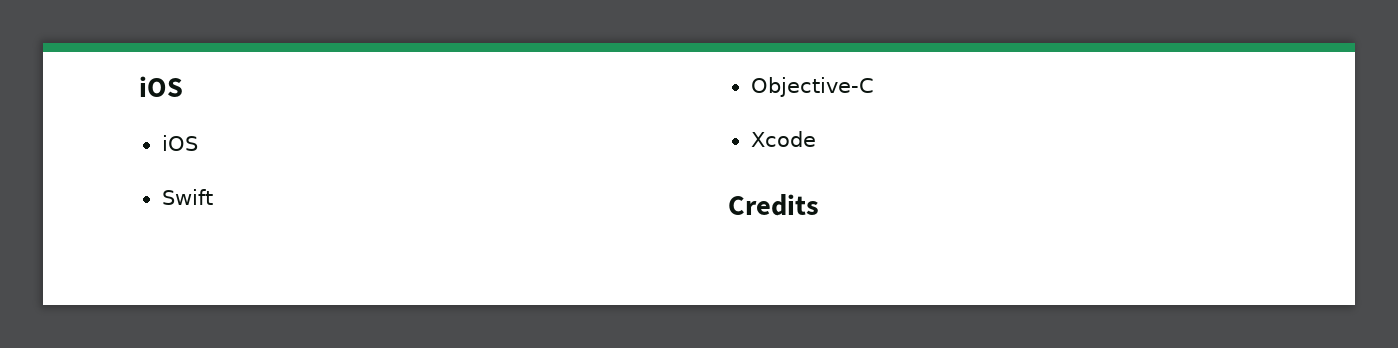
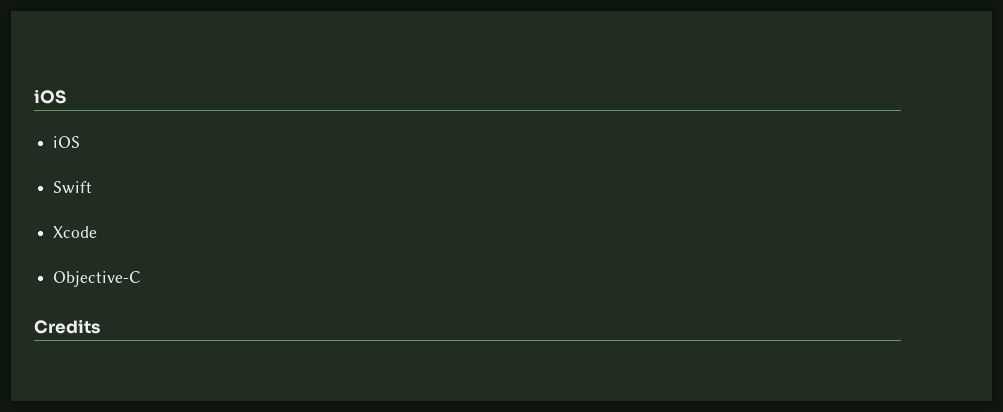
(213, 197) none -> [53,226,98,238] // Xcode
[750,131,816,147] // Xcode -> (142, 279) none

